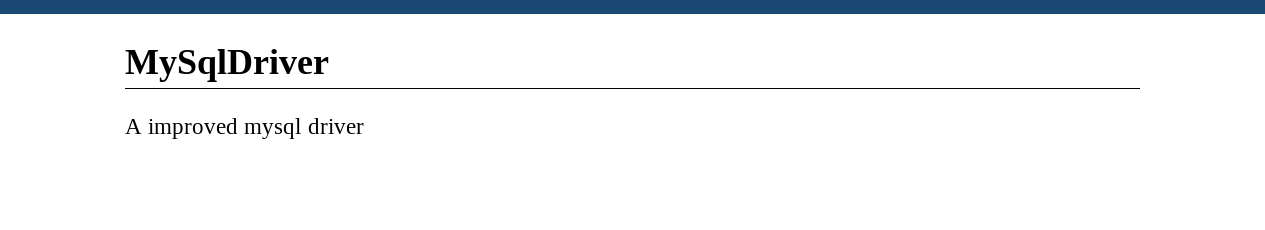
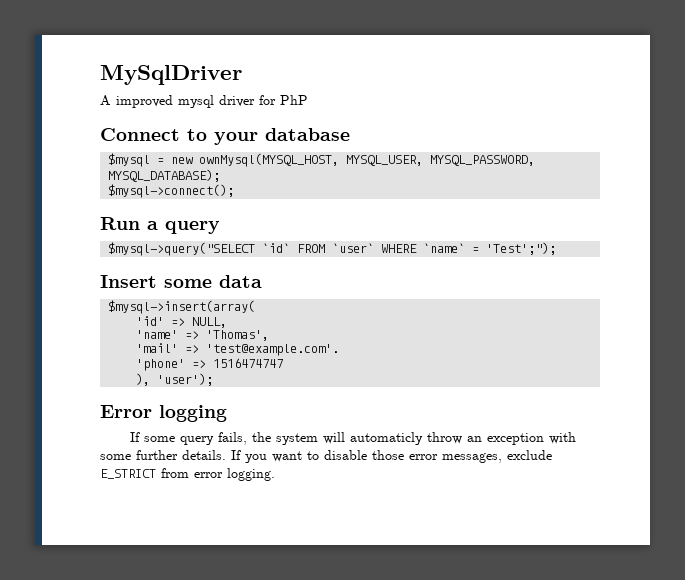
(364, 126) none -> [259,95,308,105] [100,128,350,145] [108,153,536,167] [108,169,221,182] [108,184,235,198] [100,217,220,234] [108,242,557,256] [100,275,262,288] [108,300,256,314] [136,316,228,328] [136,330,270,341] [136,343,340,356] [136,358,284,371] [136,373,214,386] [100,405,227,422] [130,432,577,445] [100,450,552,463] [100,468,275,481] for PhP // Connect to your database // $mysql = new ownMysql(MYSQL_HOST, MYSQL_USER, MYSQL_PASSWORD, MYSQL_DATABASE); // $mysql->connect(); // Run a query // $mysql->query("SELECT `id` FROM `user` WHERE `name` = 'Test';"); // Insert some data // $mysql->insert(array( // 'id' => NULL, // 'name' => 'Thomas', // 'mail' => 'test@example.com'. // 'phone' => 1516474747 // ), 'user'); // Error logging // If some query fails, the system will automaticly throw an exception with some further details. If you want to disable those error messages, exclude E_STRICT from error logging.

